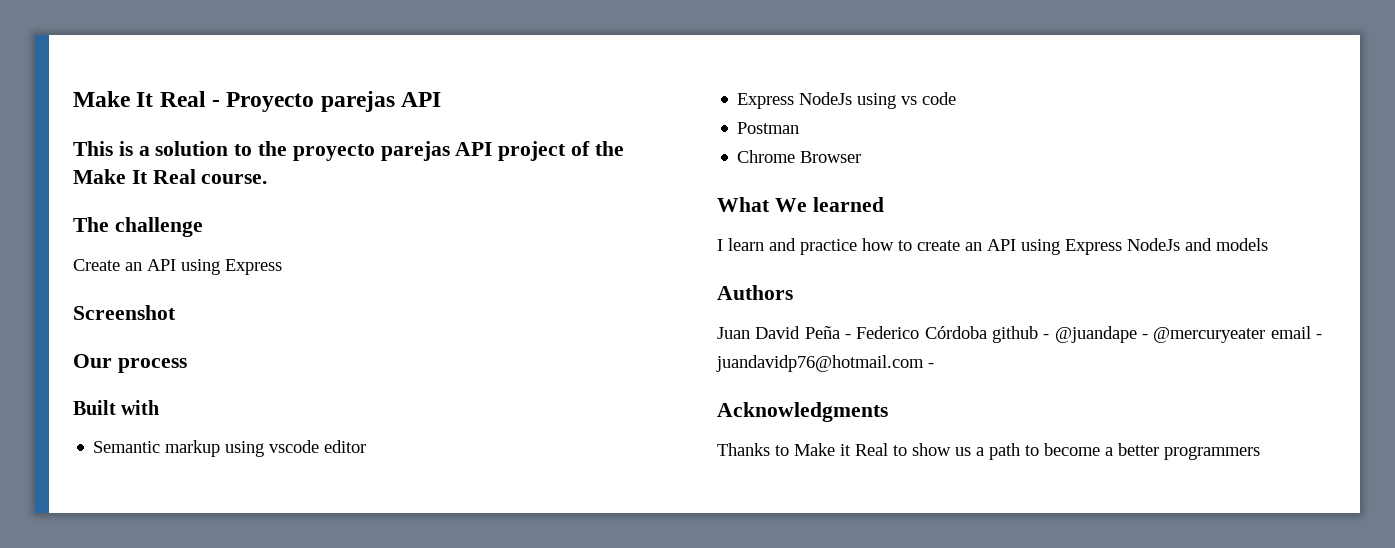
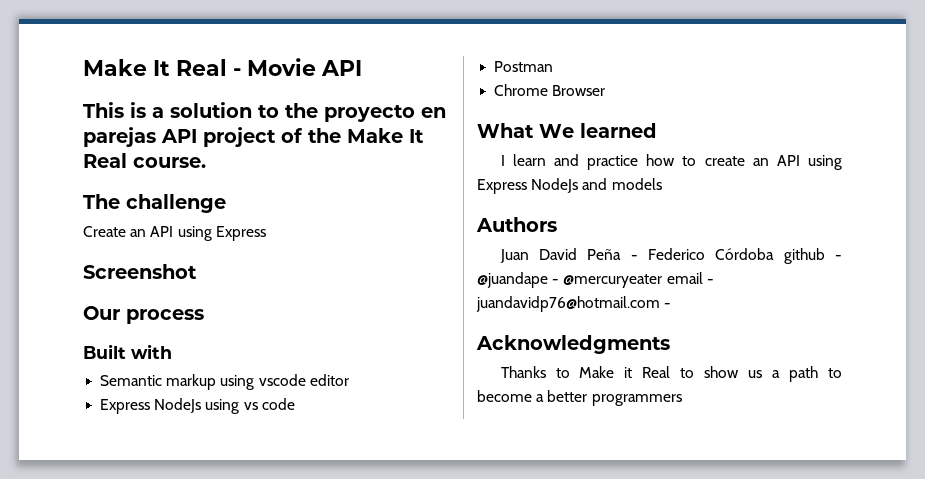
[226,91,395,112] Proyecto parejas -> [247,58,316,76] Movie
(375, 152) none -> [421,107,446,118] en

